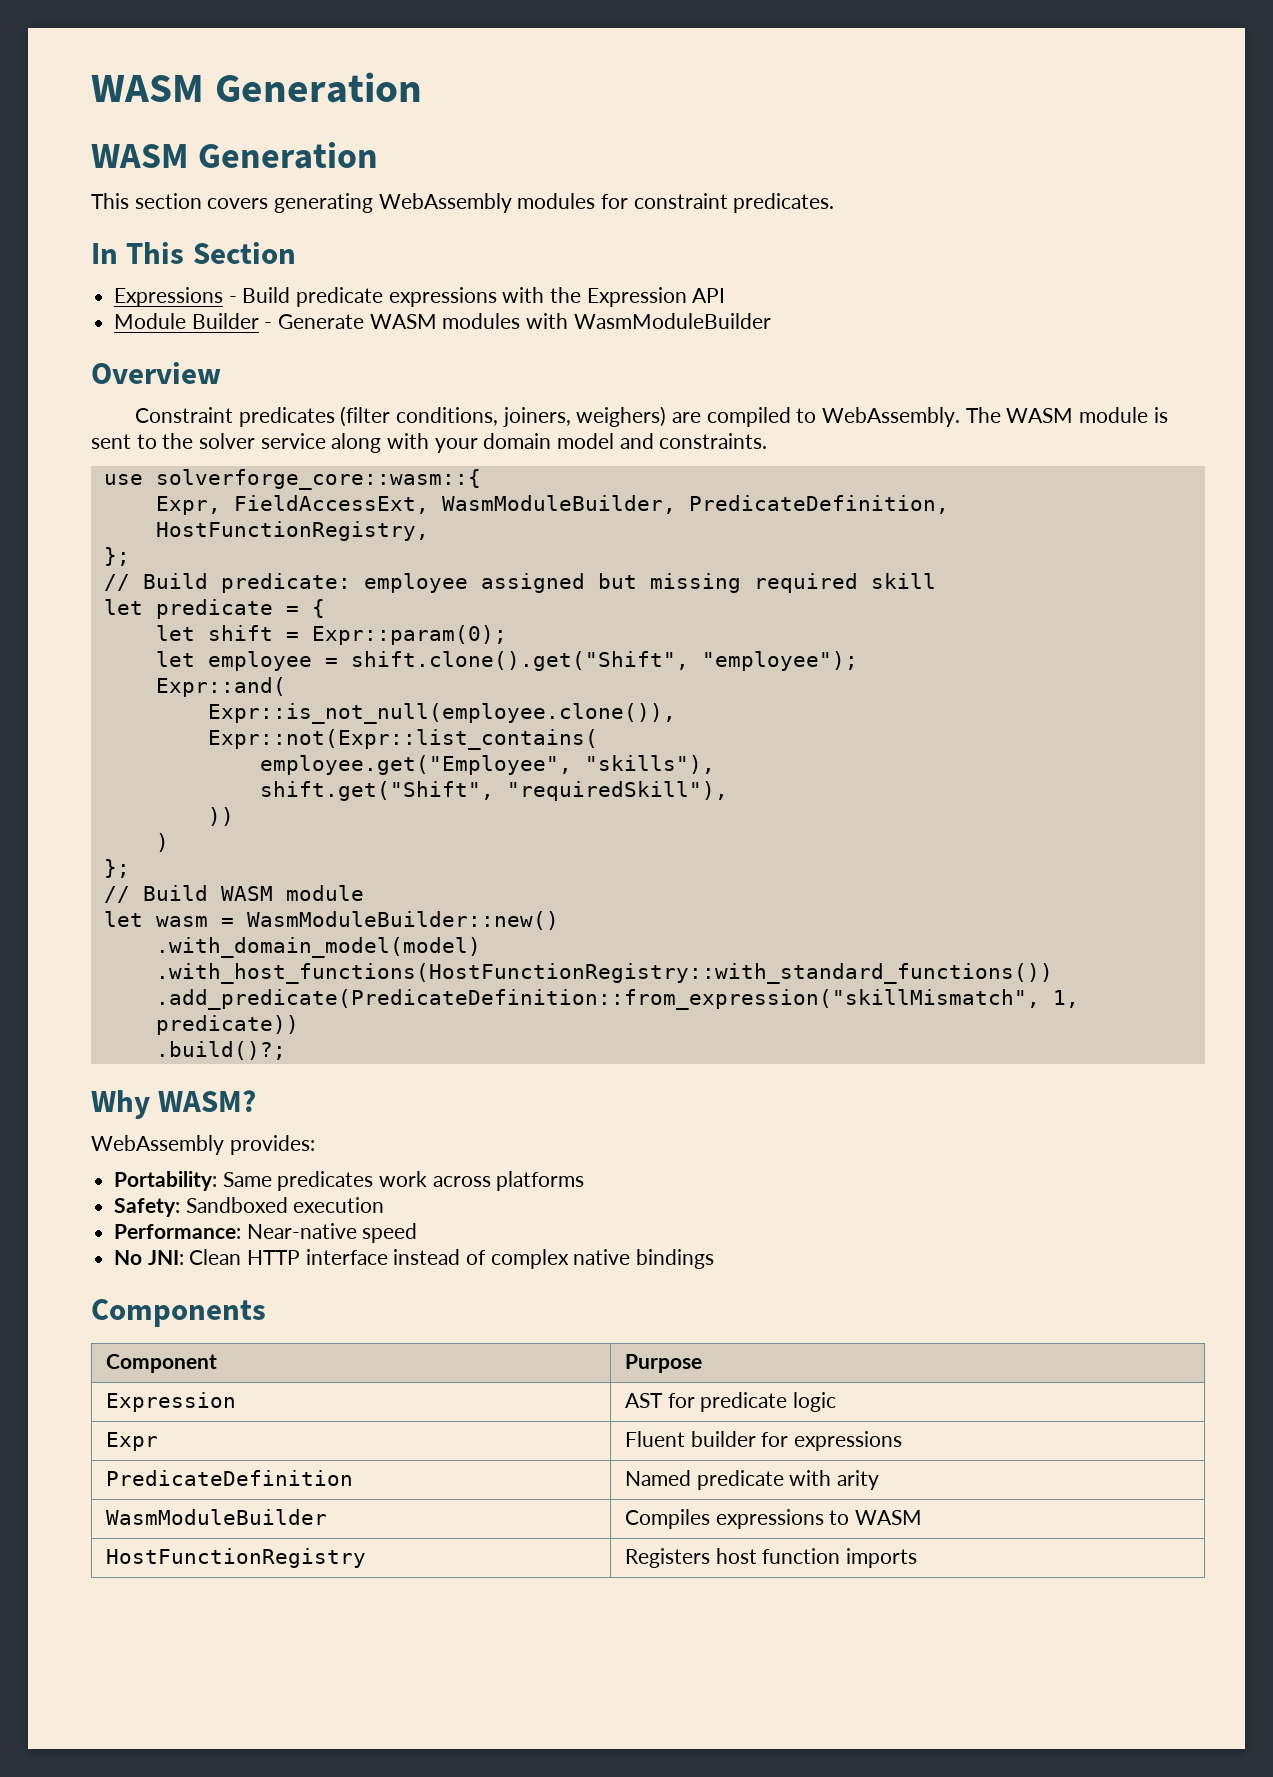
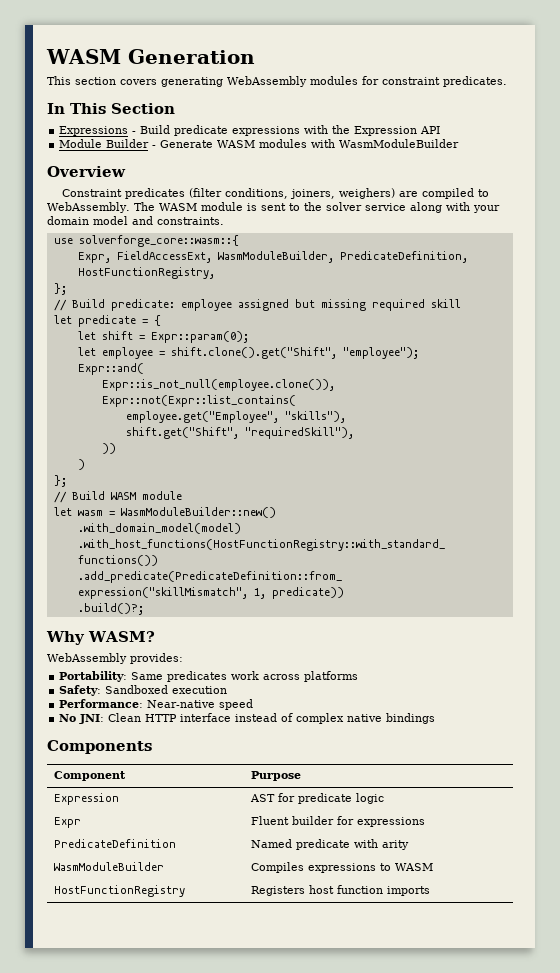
[91,72,423,103] [91,142,378,169] WASM Generation // WASM Generation -> [46,49,255,64] WASM Generation

